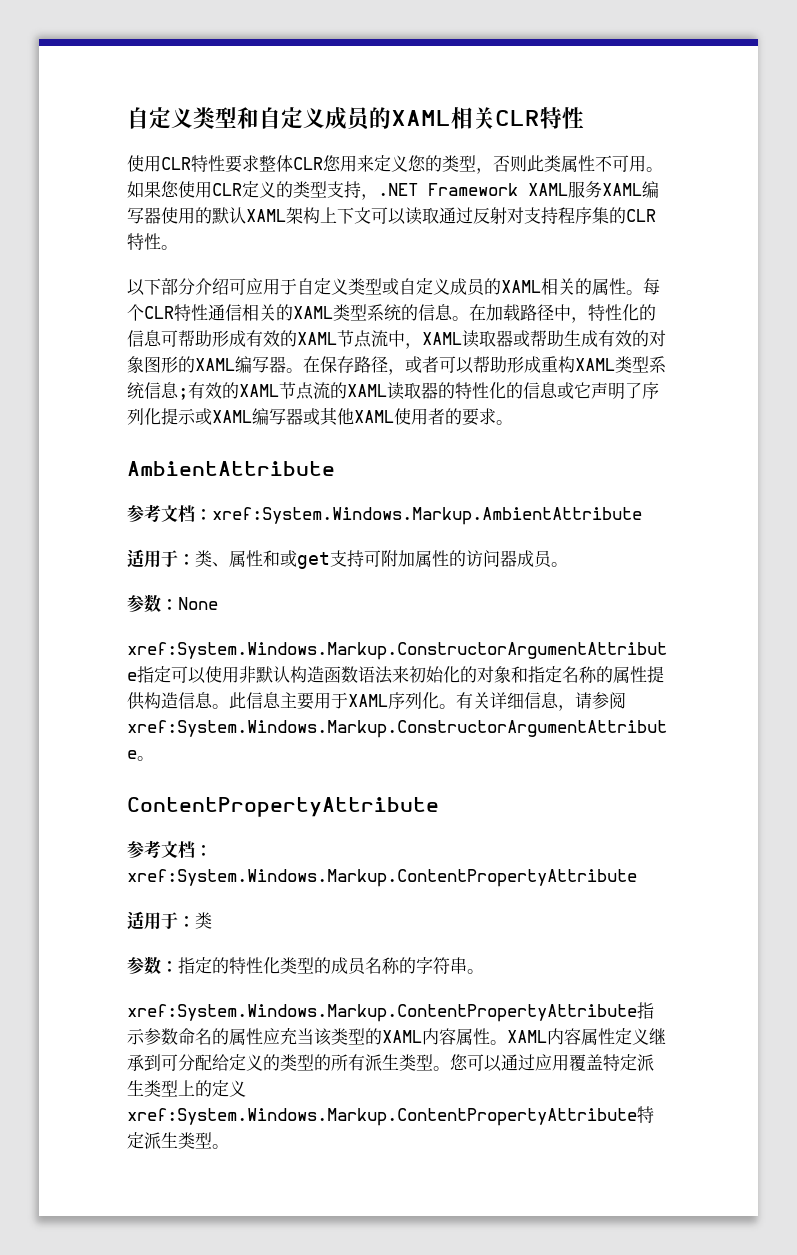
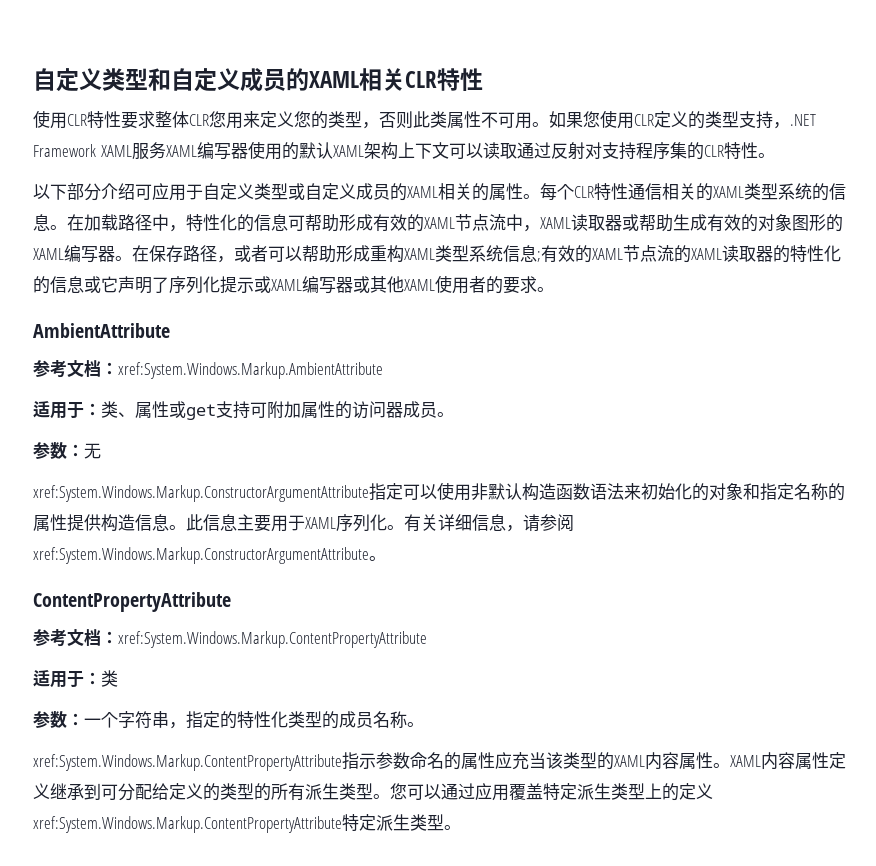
[263,550,280,567] 和 -> (169, 409) none
[161,597,218,610] ：None -> [67,443,101,459] ：无
(178, 966) none -> [84,711,186,729] 一个字符串，
[399,957,467,974] 的字符串 -> (407, 719) none

